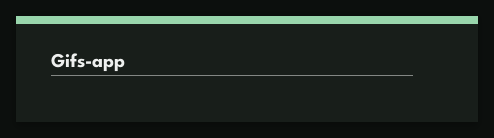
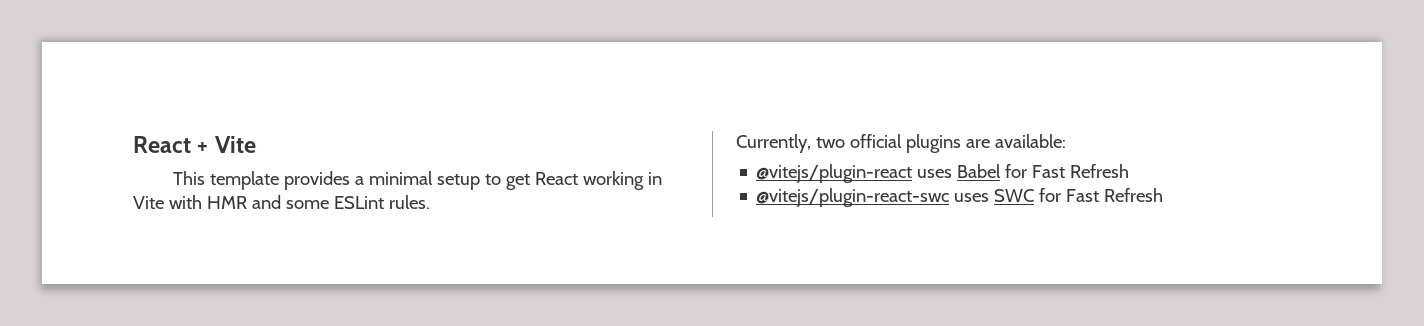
[51,53,125,72] Gifs-app -> [133,136,256,153] [172,171,662,190] [133,195,430,209] [736,134,1066,153] [756,164,1130,183] [756,188,1164,207] React + Vite // This template provides a minimal setup to get React working in Vite with HMR and some ESLint rules. // Currently, two official plugins are available: // @vitejs/plugin-react uses Babel for Fast Refresh // @vitejs/plugin-react-swc uses SWC for Fast Refresh

